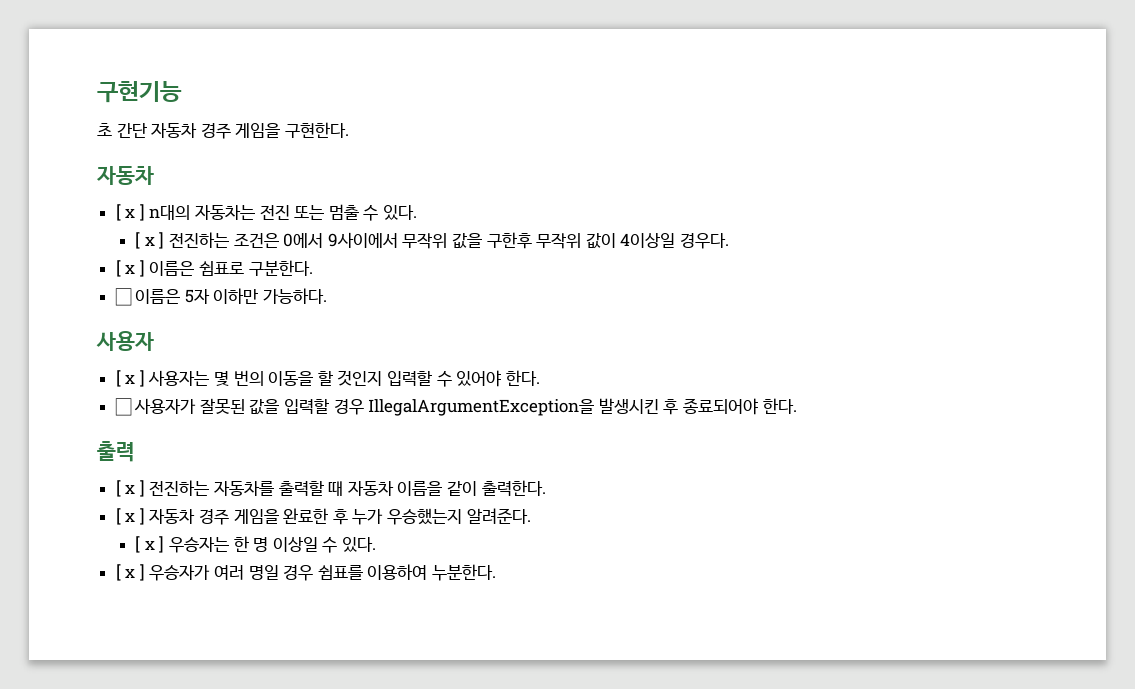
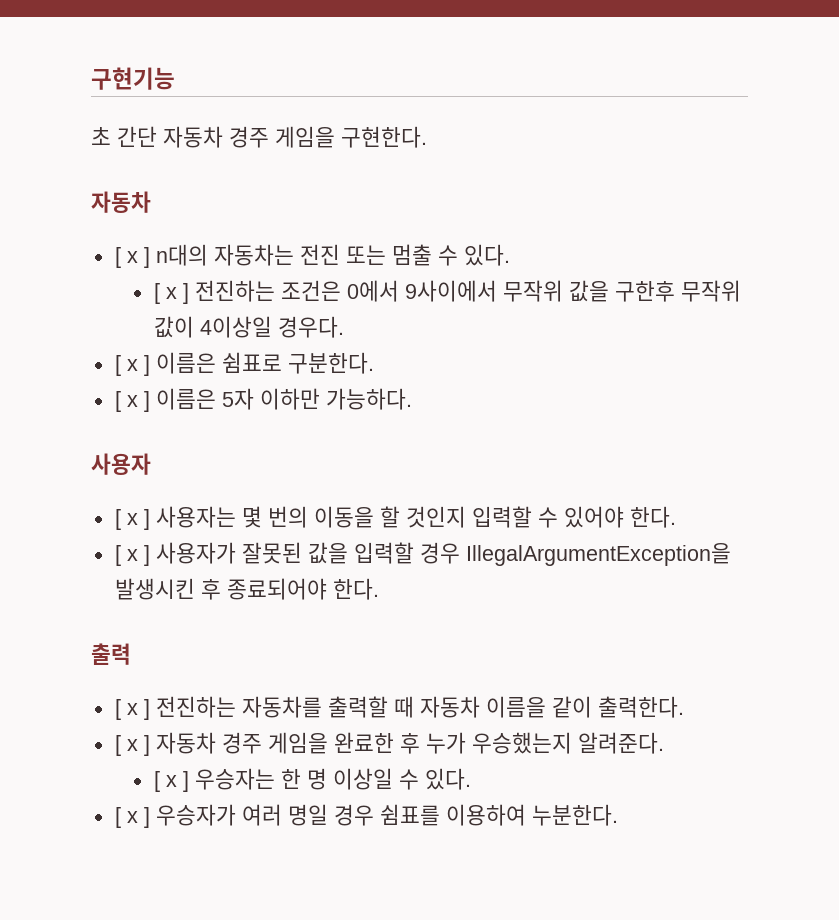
[114,288,132,306] ☐ -> [114,391,150,412] [ x ]
[114,398,132,416] ☐ -> [114,545,150,566] [ x ]

